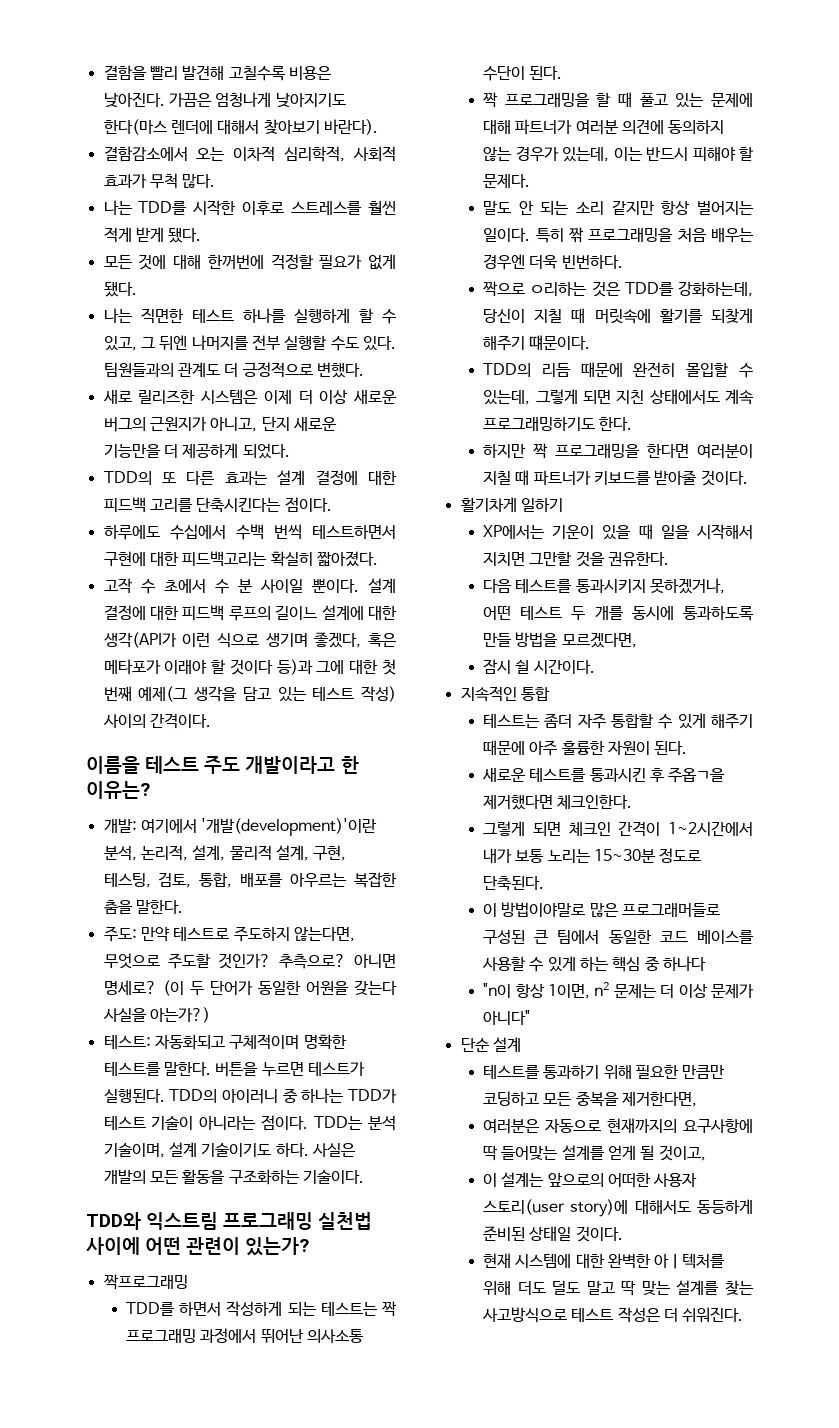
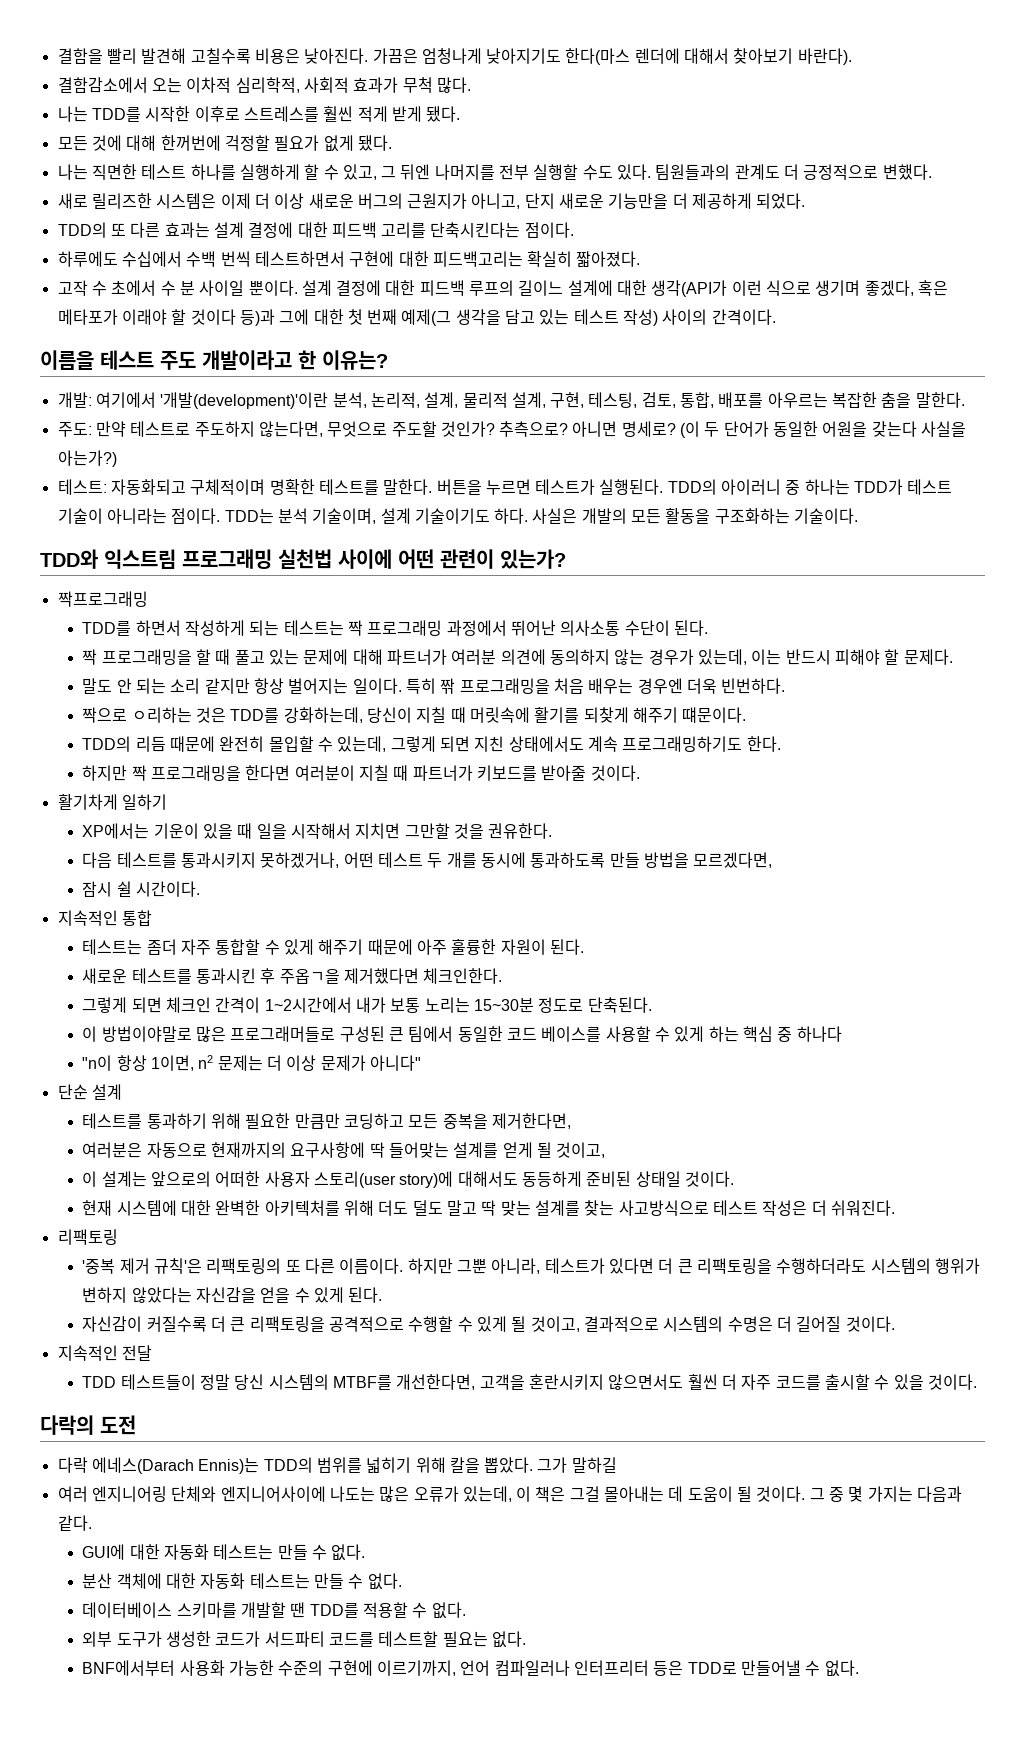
[654,1253,726,1269] 아ㅣ텍처를 -> [264,1200,340,1216] 아키텍처를
(744, 1315) none -> [57,1229,118,1245] [82,1258,980,1274] [82,1287,383,1303] [82,1316,895,1332] [57,1345,152,1361] [82,1374,977,1390] [40,1415,136,1435] [57,1457,617,1474] [57,1486,963,1502] [57,1515,92,1531] [82,1544,366,1561] [82,1573,402,1590] [82,1602,466,1619] [82,1631,526,1648] [82,1660,859,1677] // 리팩토링 // '중복 제거 규칙'은 리팩토링의 또 다른 이름이다. 하지만 그뿐 아니라, 테스트가 있다면 더 큰 리팩토링을 수행하더라도 시스템의 행위가 변하지 않았다는 자신감을 얻을 수 있게 된다. // 자신감이 커질수록 더 큰 리팩토링을 공격적으로 수행할 수 있게 될 것이고, 결과적으로 시스템의 수명은 더 길어질 것이다. // 지속적인 전달 // TDD 테스트들이 정말 당신 시스템의 MTBF를 개선한다면, 고객을 혼란시키지 않으면서도 훨씬 더 자주 코드를 출시할 수 있을 것이다. // 다락의 도전 // 다락 에네스(Darach Ennis)는 TDD의 범위를 넓히기 위해 칼을 뽑았다. 그가 말하길 // 여러 엔지니어링 단체와 엔지니어사이에 나도는 많은 오류가 있는데, 이 책은 그걸 몰아내는 데 도움이 될 것이다. 그 중 몇 가지는 다음과 같다. // GUI에 대한 자동화 테스트는 만들 수 없다. // 분산 객체에 대한 자동화 테스트는 만들 수 없다. // 데이터베이스 스키마를 개발할 땐 TDD를 적용할 수 없다. // 외부 도구가 생성한 코드가 서드파티 코드를 테스트할 필요는 없다. // BNF에서부터 사용화 가능한 수준의 구현에 이르기까지, 언어 컴파일러나 인터프리터 등은 TDD로 만들어낼 수 없다.

